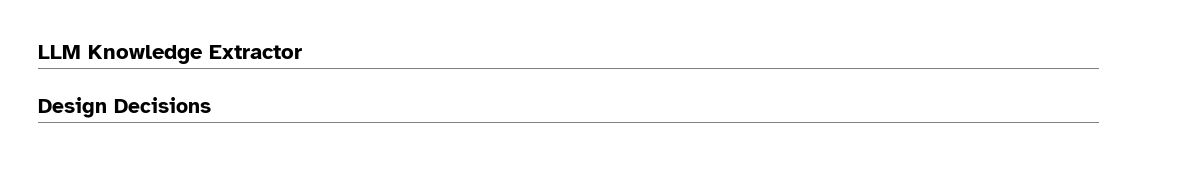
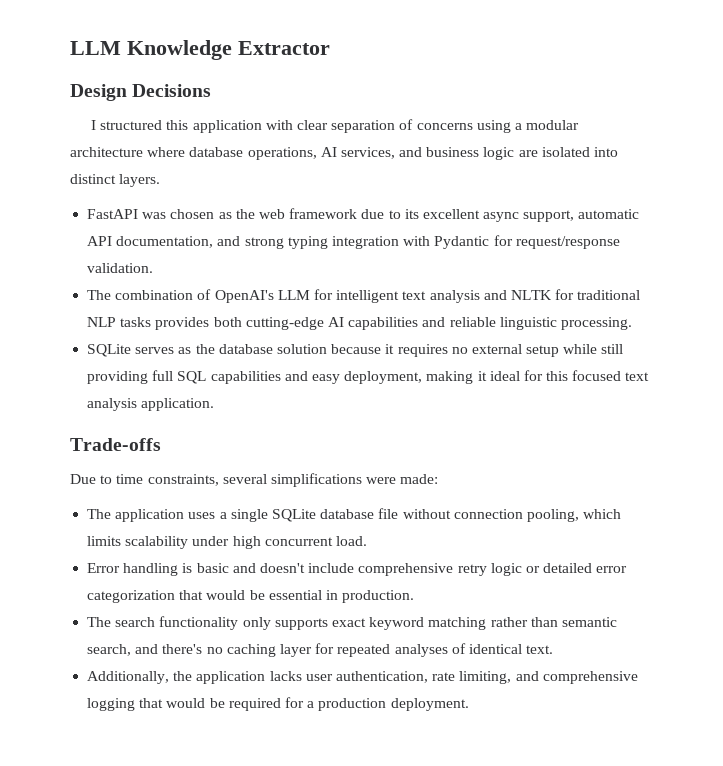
(211, 105) none -> [91,119,580,133] [70,147,619,160] [70,174,161,187] [87,208,640,222] [87,235,620,249] [87,263,154,273] [87,289,641,303] [87,317,632,330] [87,344,624,357] [87,370,650,384] [87,398,215,411] [70,438,161,451] [70,473,439,487] [87,508,622,522] [87,536,367,549] [87,563,628,576] [87,590,415,603] [87,616,617,630] [87,643,554,657] [87,671,638,684] [87,697,469,711] // I structured this application with clear separation of concerns using a modular architecture where database operations, AI services, and business logic are isolated into distinct layers. // FastAPI was chosen as the web framework due to its excellent async support, automatic API documentation, and strong typing integration with Pydantic for request/response validation. // The combination of OpenAI's LLM for intelligent text analysis and NLTK for traditional NLP tasks provides both cutting-edge AI capabilities and reliable linguistic processing. // SQLite serves as the database solution because it requires no external setup while still providing full SQL capabilities and easy deployment, making it ideal for this focused text analysis application. // Trade-offs // Due to time constraints, several simplifications were made: // The application uses a single SQLite database file without connection pooling, which limits scalability under high concurrent load. // Error handling is basic and doesn't include comprehensive retry logic or detailed error categorization that would be essential in production. // The search functionality only supports exact keyword matching rather than semantic search, and there's no caching layer for repeated analyses of identical text. // Additionally, the application lacks user authentication, rate limiting, and comprehensive logging that would be required for a production deployment.

